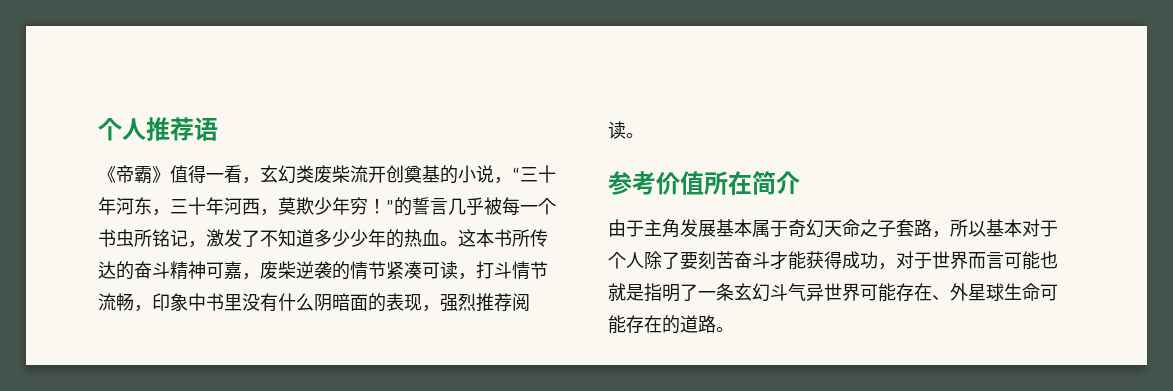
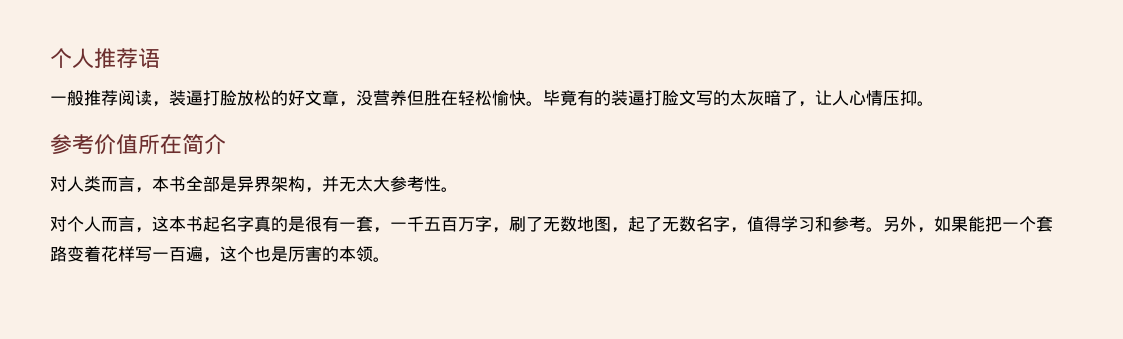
[98,165,556,184] [98,197,556,216] [98,229,548,248] [98,261,548,280] [98,293,530,312] [608,121,626,139] 《帝霸》值得一看，玄幻类废柴流开创奠基的小说，“三十年河东，三十年河西，莫欺少年穷！”的誓言几乎被每一个书虫所铭记，激发了不知道多少少年的热血。这本书所传达的奋斗精神可嘉，废柴逆袭的情节紧凑可读，打斗情节流畅，印象中书里没有什么阴暗面的表现，强烈推荐阅读 -> [50,90,917,107] 一般推荐阅读，装逼打脸放松的好文章，没营养但胜在轻松愉快。毕竟有的装逼打脸文写的太灰暗了，让人心情压抑
[608,219,1058,238] [608,251,1058,270] [608,283,1058,302] [608,315,716,334] 由于主角发展基本属于奇幻天命之子套路，所以基本对于个人除了要刻苦奋斗才能获得成功，对于世界而言可能也就是指明了一条玄幻斗气异世界可能存在、外星球生命可能存在的道路 -> [50,176,458,193] [50,216,1053,233] [50,246,373,263] 对人类而言，本书全部是异界架构，并无太大参考性。 // 对个人而言，这本书起名字真的是很有一套，一千五百万字，刷了无数地图，起了无数名字，值得学习和参考。另外，如果能把一个套路变着花样写一百遍，这个也是厉害的本领

